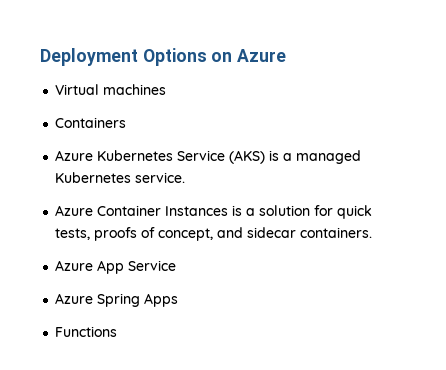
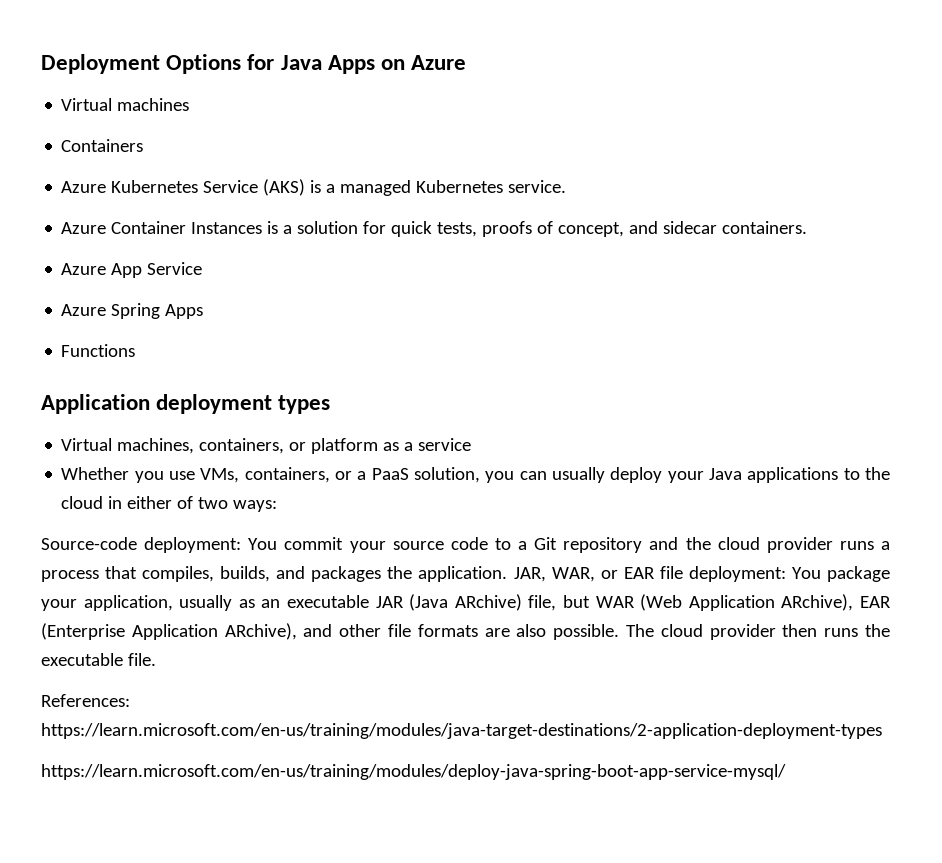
(207, 57) none -> [247,54,375,74] for Java Apps
(118, 331) none -> [41,394,331,414] [61,438,472,454] [61,467,891,483] [61,496,278,512] [41,537,890,553] [41,566,891,582] [41,594,892,611] [41,623,890,640] [41,653,156,666] [41,694,130,707] [41,723,882,739] [41,764,786,780] // Application deployment types // Virtual machines, containers, or platform as a service // Whether you use VMs, containers, or a PaaS solution, you can usually deploy your Java applications to the cloud in either of two ways: // Source-code deployment: You commit your source code to a Git repository and the cloud provider runs a process that compiles, builds, and packages the application. JAR, WAR, or EAR file deployment: You package your application, usually as an executable JAR (Java ARchive) file, but WAR (Web Application ARchive), EAR (Enterprise Application ARchive), and other file formats are also possible. The cloud provider then runs the executable file. // References: https://learn.microsoft.com/en-us/training/modules/java-target-destinations/2-application-deployment-types // https://learn.microsoft.com/en-us/training/modules/deploy-java-spring-boot-app-service-mysql/

